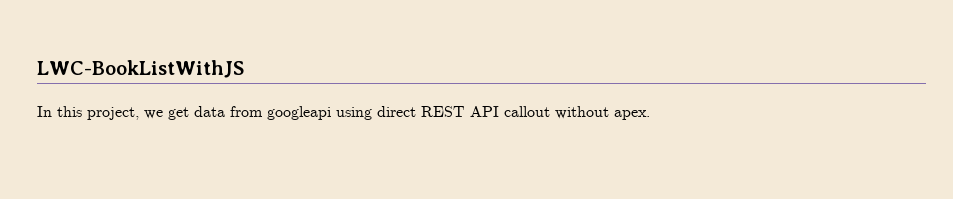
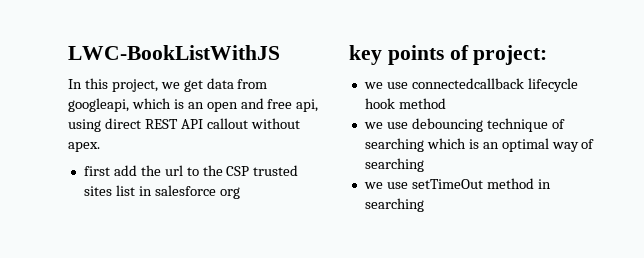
[267,106,331,120] googleapi -> [68,98,319,112] googleapi, which is an open and free api,
(650, 115) none -> [83,165,299,176] [83,185,240,199] [349,45,548,65] [363,78,578,92] [364,98,446,109] [363,118,565,132] [364,138,595,152] [364,158,424,172] [363,178,551,189] [364,198,424,212] // first add the url to the CSP trusted sites list in salesforce org // key points of project: // we use connectedcallback lifecycle hook method // we use debouncing technique of searching which is an optimal way of searching // we use setTimeOut method in searching

